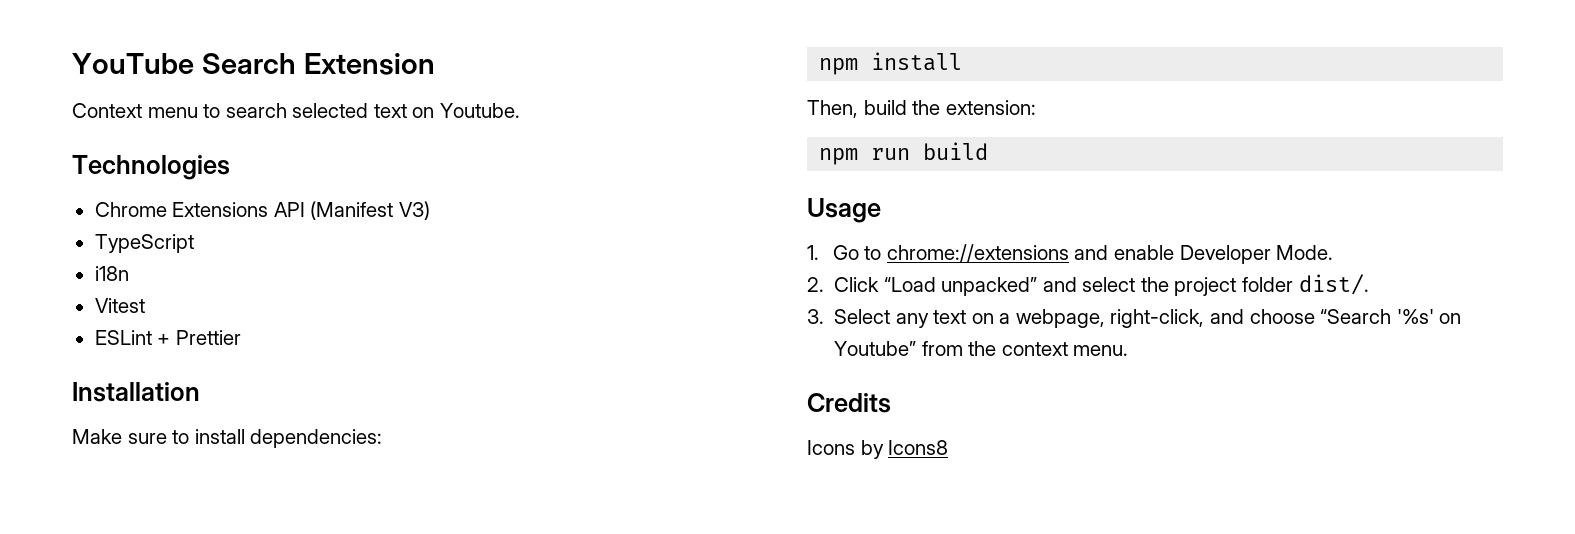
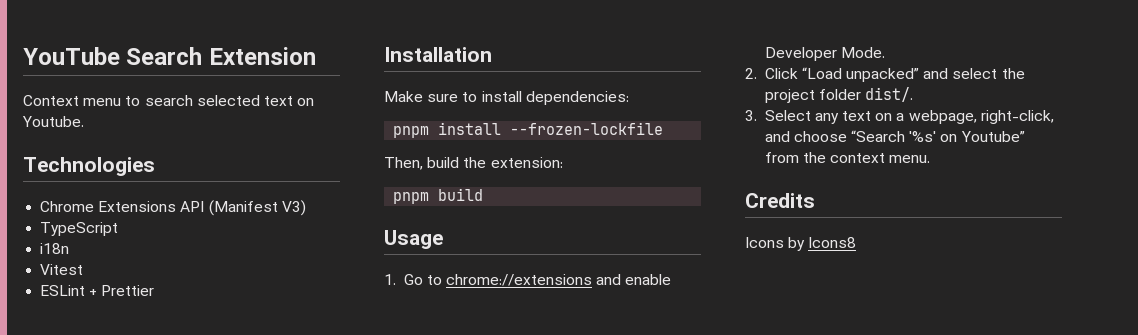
[819,52,963,75] npm install -> [393,122,664,138] pnpm install --frozen-lockfile
[819,148,911,165] npm run -> [393,192,430,204] pnpm

